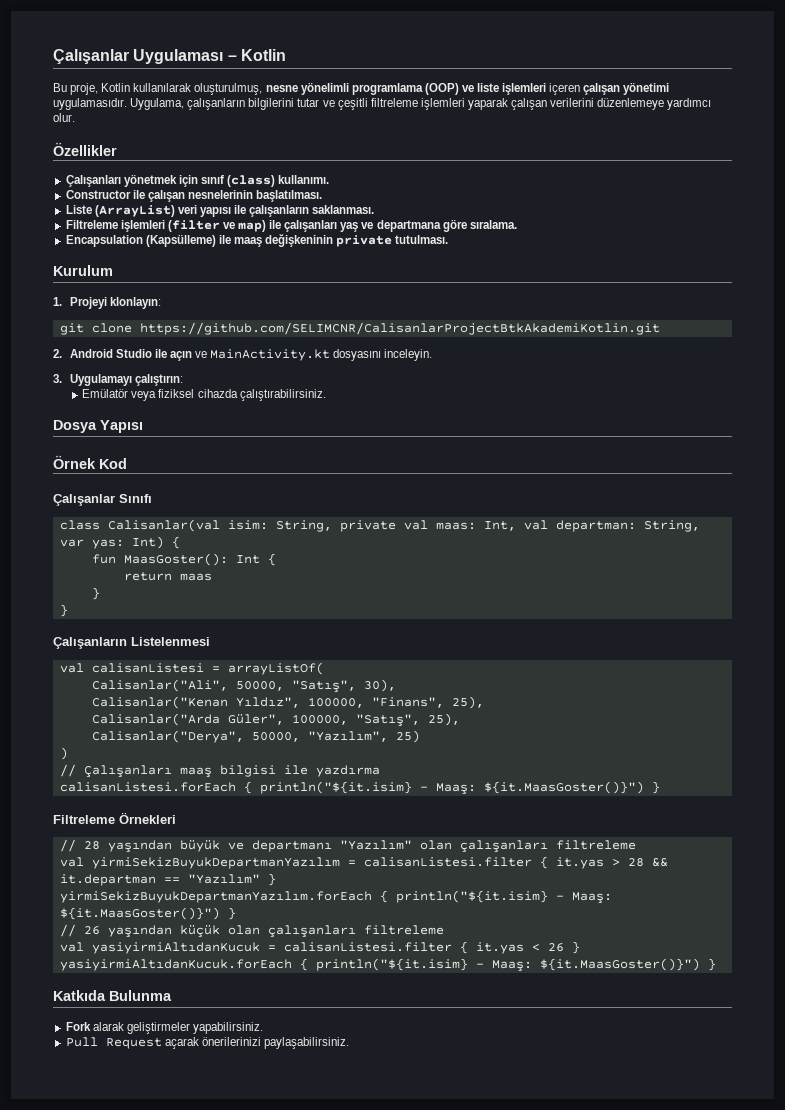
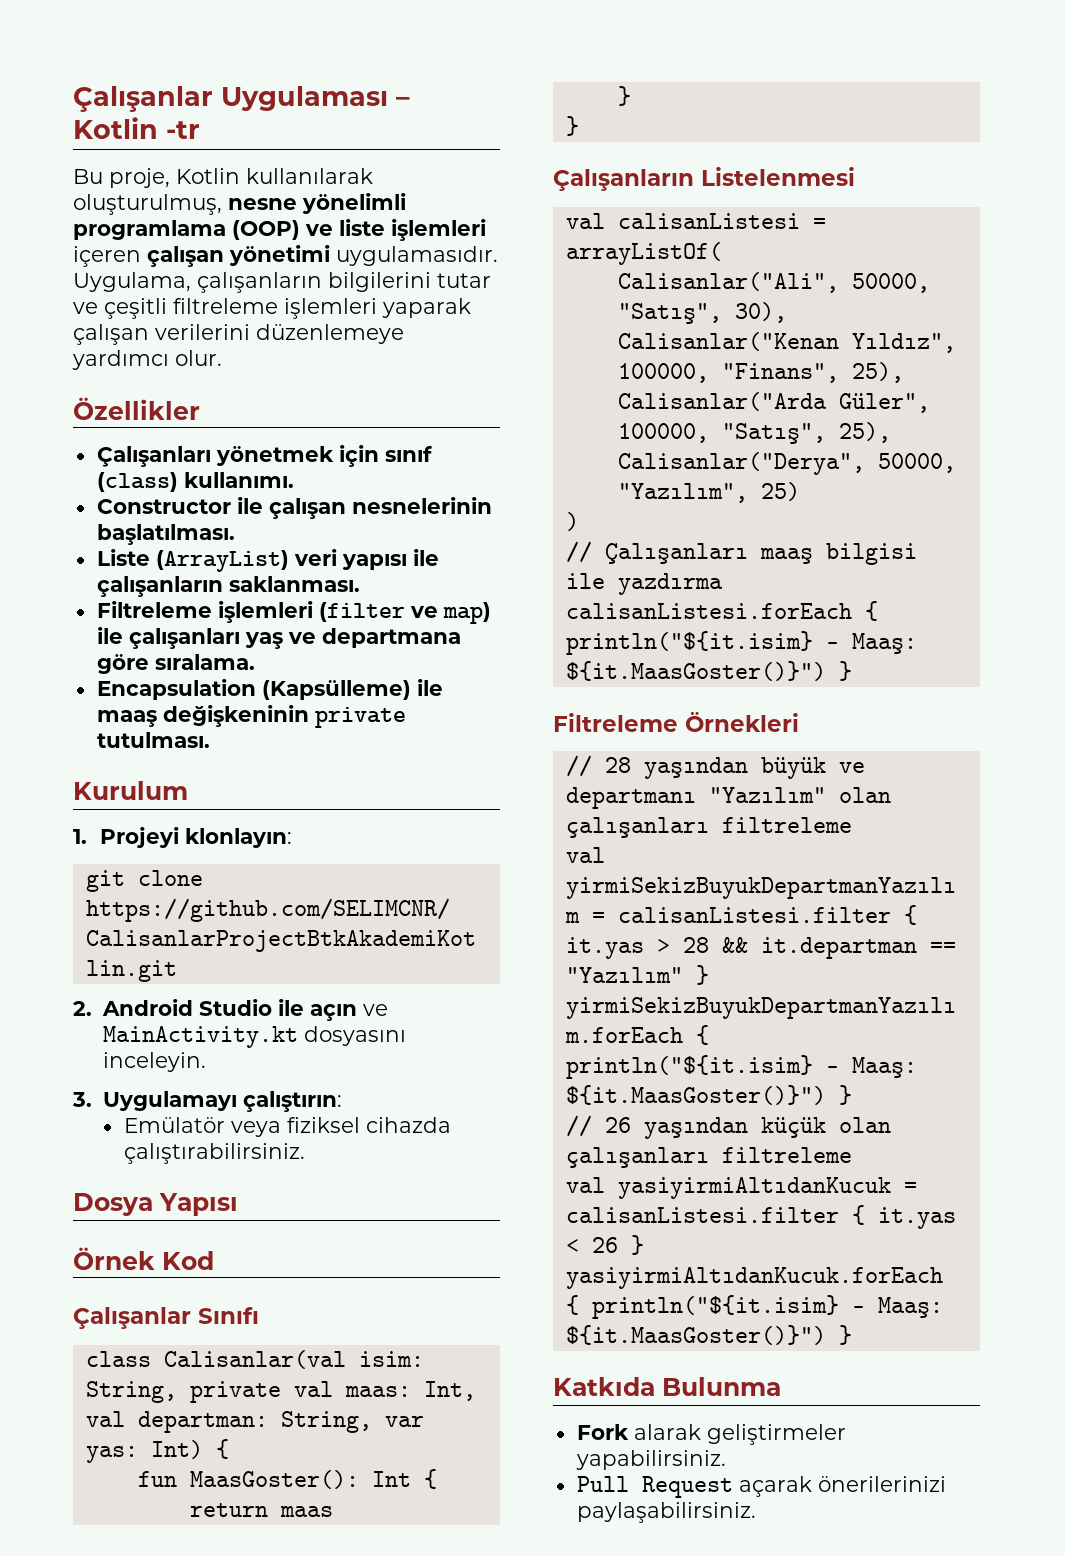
(286, 55) none -> [166,121,200,139] -tr

